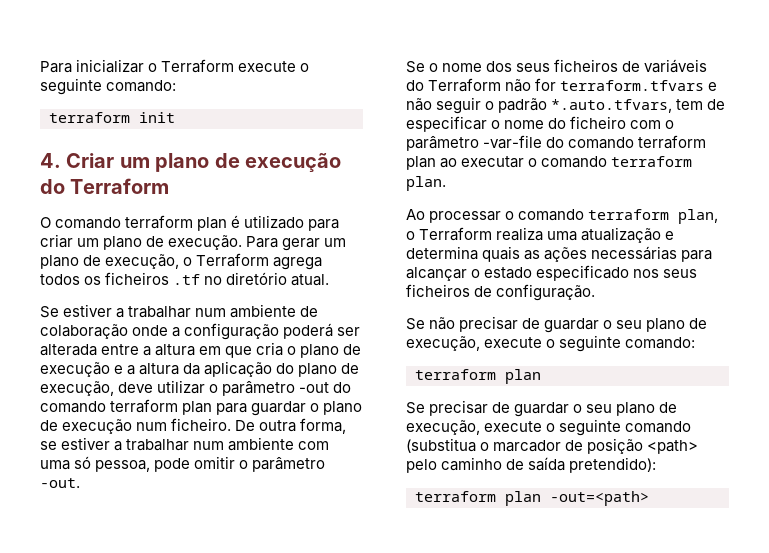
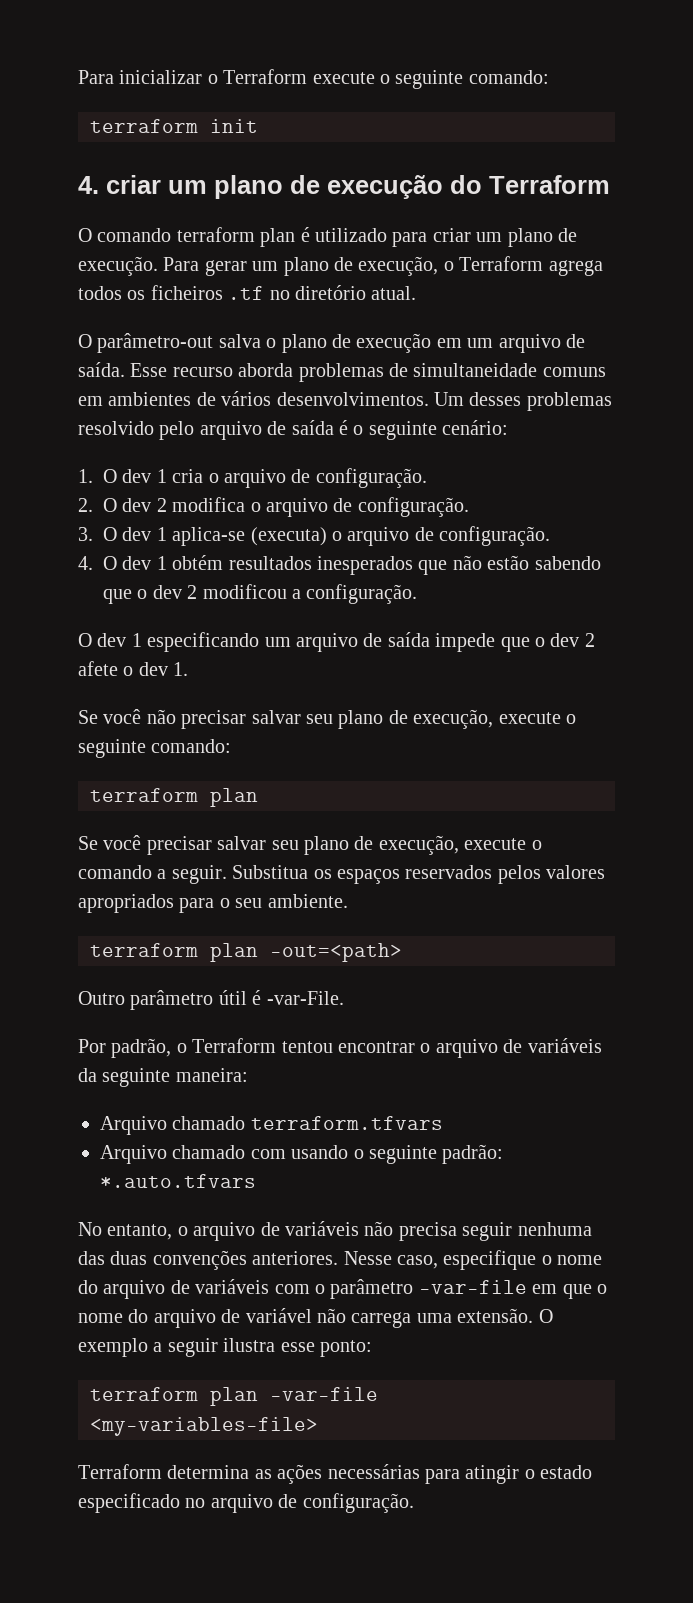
[66,153,115,168] Criar -> [106,175,161,194] criar
[40,304,319,318] [40,323,361,340] [40,342,362,358] [40,361,360,377] [40,380,352,396] [40,399,363,416] [40,418,347,434] [40,437,330,451] [40,456,326,472] [40,478,80,488] [406,59,708,73] [406,78,718,92] [406,97,726,114] [406,116,675,132] [406,135,707,151] [406,156,693,170] [406,176,446,191] [406,209,719,224] [406,227,675,243] [406,246,713,262] [406,265,698,281] [406,284,596,301] [406,318,425,330] Se estiver a trabalhar num ambiente de colaboração onde a configuração poderá ser alterada entre a altura em que cria o plano de execução e a altura da aplicação do plano de execução, deve utilizar o parâmetro -out do comando terraform plan para guardar o plano de execução num ficheiro. De outra forma, se estiver a trabalhar num ambiente com uma só pessoa, pode omitir o parâmetro -out. // Se o nome dos seus ficheiros de variáveis do Terraform não for terraform.tfvars e não seguir o padrão *.auto.tfvars, tem de especificar o nome do ficheiro com o parâmetro -var-file do comando terraform plan ao executar o comando terraform plan. // Ao processar o comando terraform plan, o Terraform realiza uma atualização e determina quais as ações necessárias para alcançar o estado especificado nos seus ficheiros de configuração. // Se -> [78,333,585,353] [78,362,606,382] [78,391,612,411] [78,420,509,440] [78,468,427,488] [78,497,469,517] [78,526,551,546] [78,555,601,575] [103,584,418,604] [78,632,595,652] [78,661,189,676] [78,709,142,724] O parâmetro-out salva o plano de execução em um arquivo de saída. Esse recurso aborda problemas de simultaneidade comuns em ambientes de vários desenvolvimentos. Um desses problemas resolvido pelo arquivo de saída é o seguinte cenário: // 1. O dev 1 cria o arquivo de configuração. // 2. O dev 2 modifica o arquivo de configuração. // 3. O dev 1 aplica-se (executa) o arquivo de configuração. // 4. O dev 1 obtém resultados inesperados que não estão sabendo que o dev 2 modificou a configuração. // O dev 1 especificando um arquivo de saída impede que o dev 2 afete o dev 1. // Se você
[522,318,613,333] de guardar o -> [251,710,301,724] salvar
[429,400,678,417] [406,419,692,436] [406,438,699,454] [406,457,657,473] [415,491,649,506] precisar de guardar o seu plano de execução, execute o seguinte comando (substitua o marcador de posição <path> pelo caminho de saída pretendido): // terraform plan -out=<path> -> [103,835,542,855] [78,865,606,884] [78,894,348,913] [90,943,402,962] [78,990,344,1010] [78,1038,602,1058] [78,1068,248,1087] [100,1116,443,1135] [100,1144,504,1164] [100,1174,256,1188] [78,1221,592,1241] [78,1250,603,1270] [78,1279,607,1299] [78,1308,553,1328] [78,1338,372,1357] [90,1387,378,1406] [90,1417,318,1436] [78,1464,593,1484] [78,1493,414,1513] você precisar salvar seu plano de execução, execute o comando a seguir. Substitua os espaços reservados pelos valores apropriados para o seu ambiente. // terraform plan -out=<path> // Outro parâmetro útil é -var-File. // Por padrão, o Terraform tentou encontrar o arquivo de variáveis da seguinte maneira: // Arquivo chamado terraform.tfvars // Arquivo chamado com usando o seguinte padrão: *.auto.tfvars // No entanto, o arquivo de variáveis não precisa seguir nenhuma das duas convenções anteriores. Nesse caso, especifique o nome do arquivo de variáveis com o parâmetro -var-file em que o nome do arquivo de variável não carrega uma extensão. O exemplo a seguir ilustra esse ponto: // terraform plan -var-file <my-variables-file> // Terraform determina as ações necessárias para atingir o estado especificado no arquivo de configuração.

